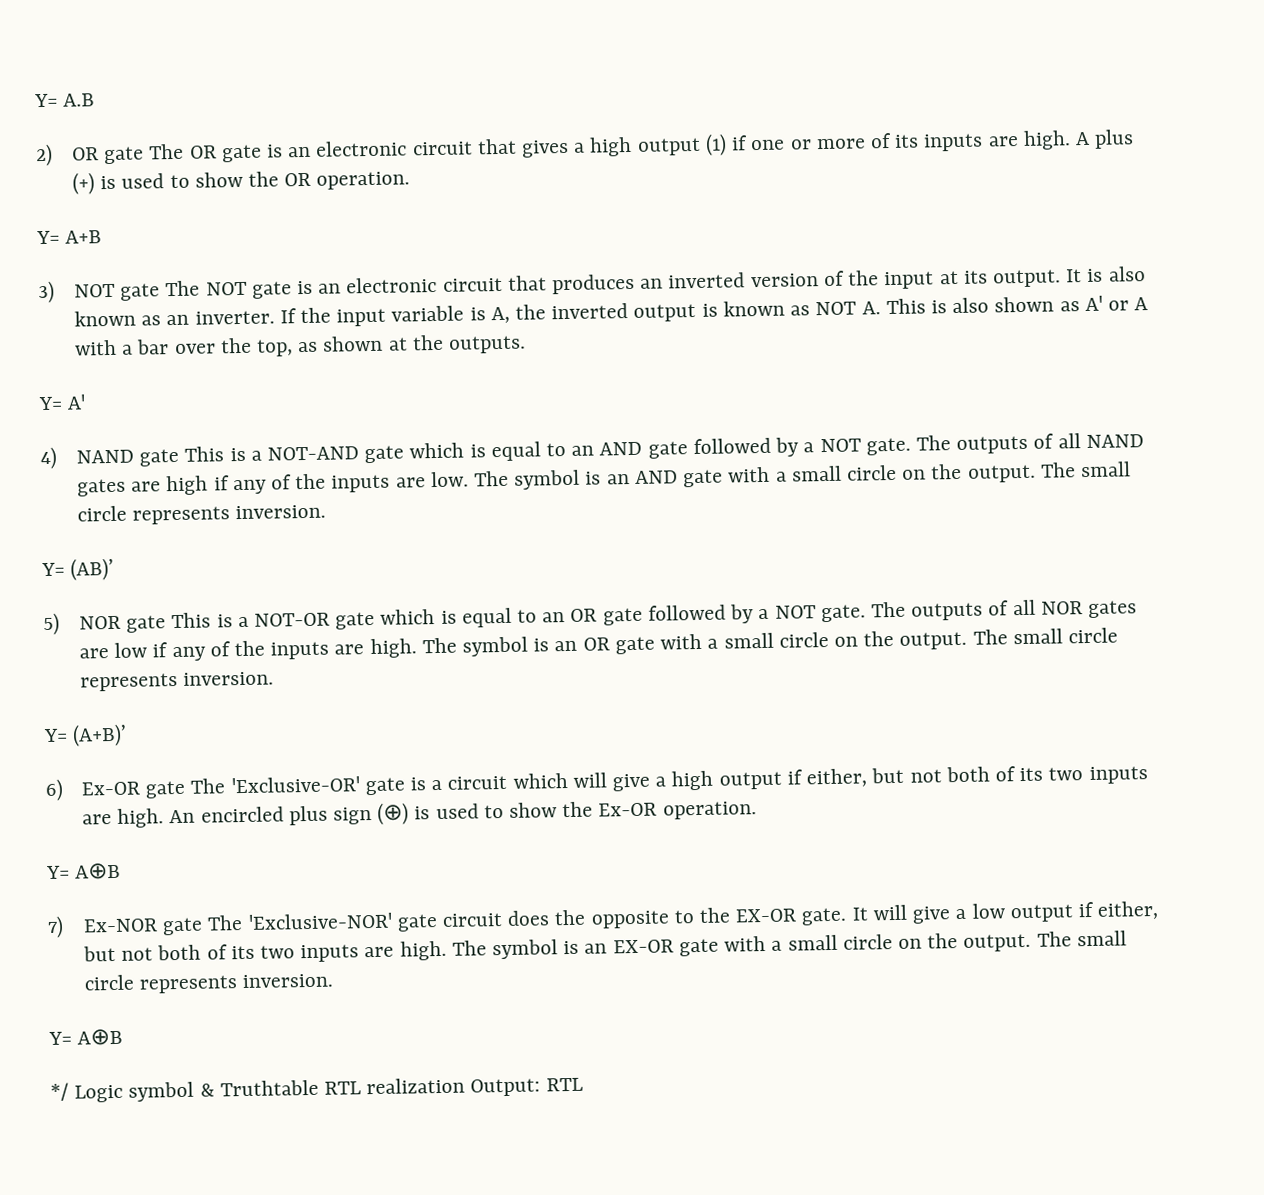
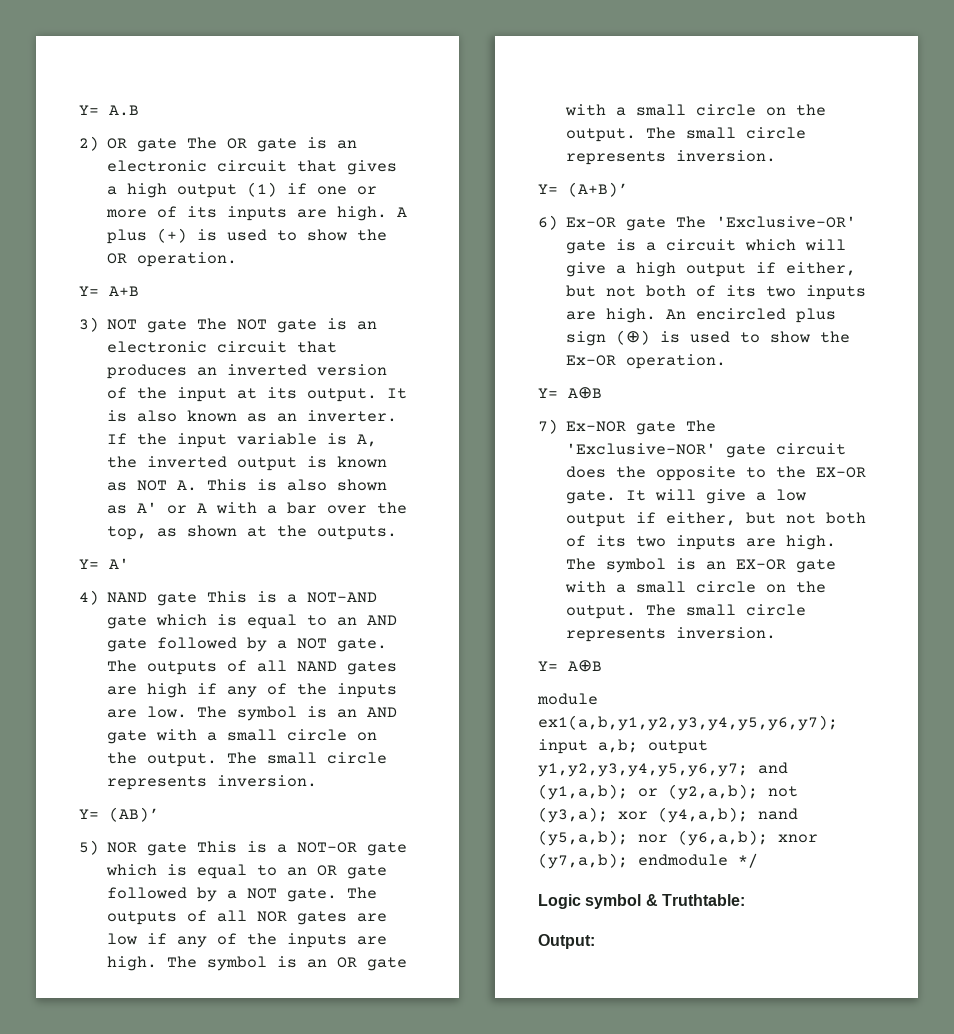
(124, 1037) none -> [537,693,598,705] [538,715,838,731] [538,739,708,754] [538,762,788,777] [538,784,798,800] [538,807,798,823] [538,830,818,846] [538,853,728,869] module ex1(a,b,y1,y2,y3,y4,y5,y6,y7); input a,b; output y1,y2,y3,y4,y5,y6,y7; and (y1,a,b); or (y2,a,b); not (y3,a); xor (y4,a,b); nand (y5,a,b); nor (y6,a,b); xnor (y7,a,b); endmodule
(69, 1091) none -> (758, 860) //
[219,1077,583,1097] Truthtable RTL realization Output: RTL -> [661,894,745,906] [538,934,595,949] Truthtable: // Output:

